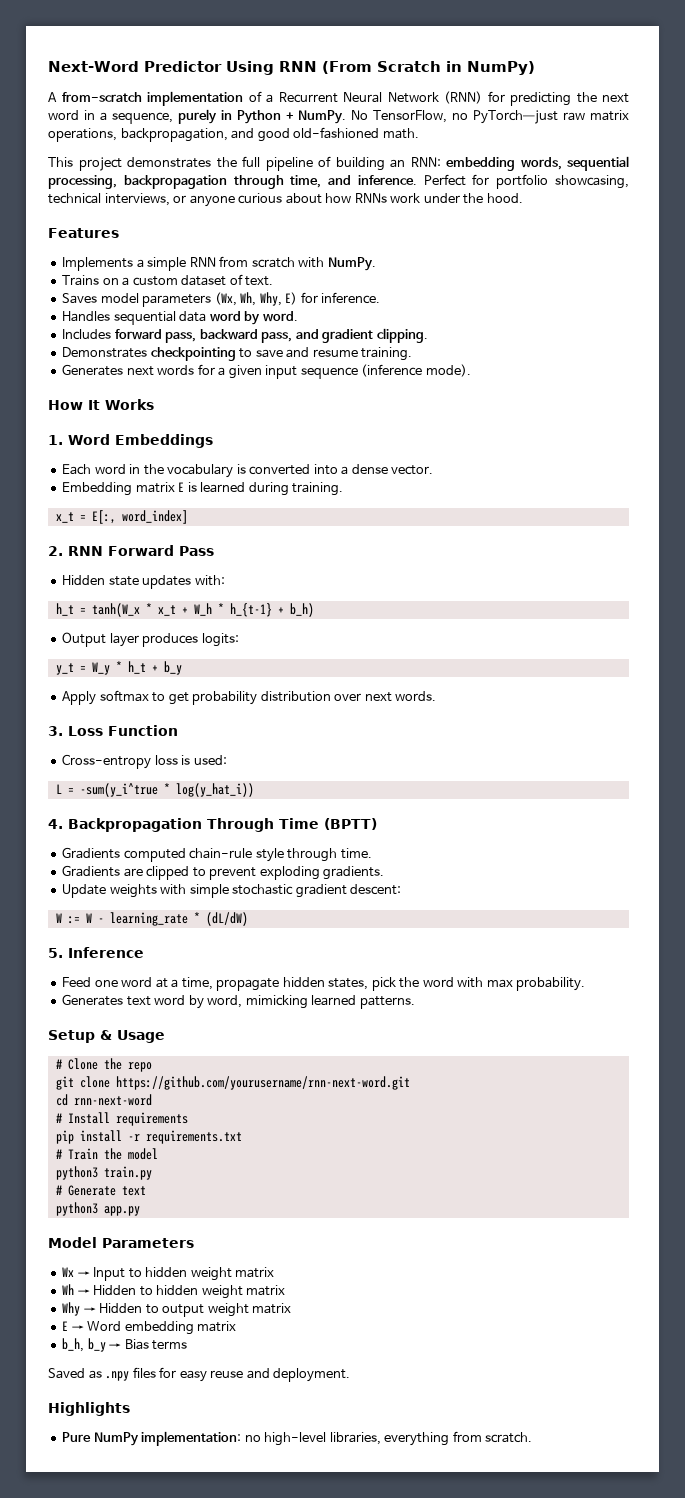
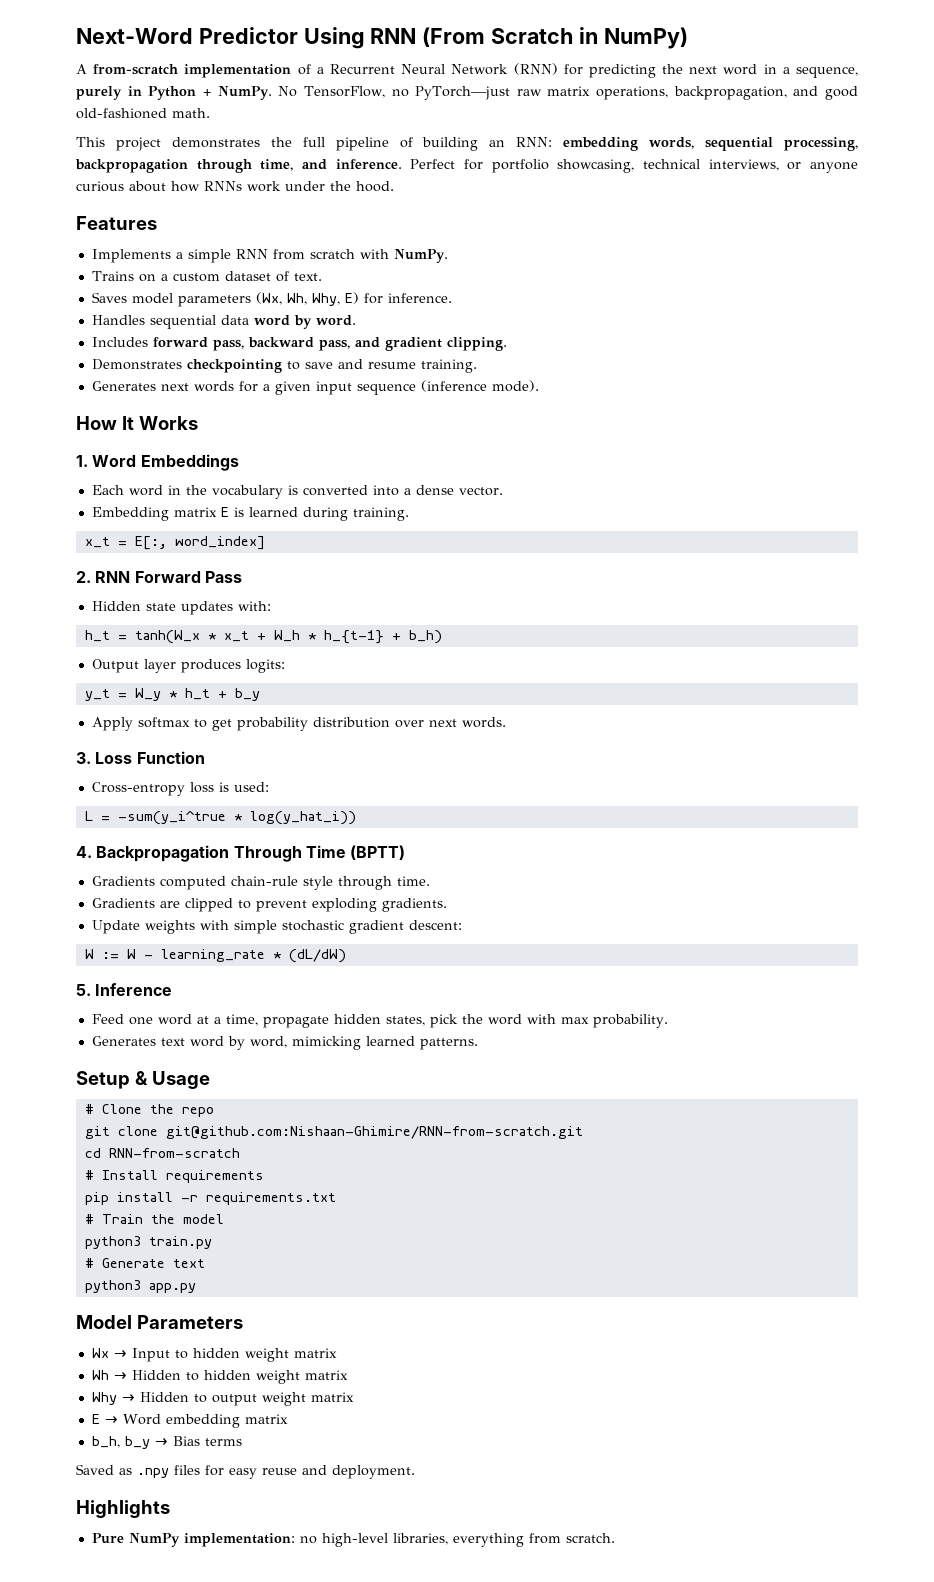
[115,1076,410,1090] https://github.com/yourusername/rnn-next-word.git -> [165,1126,583,1139] git@github.com:Nishaan-Ghimire/RNN-from-scratch.git
[73,1094,152,1106] rnn-next-word -> [108,1148,240,1158] RNN-from-scratch

